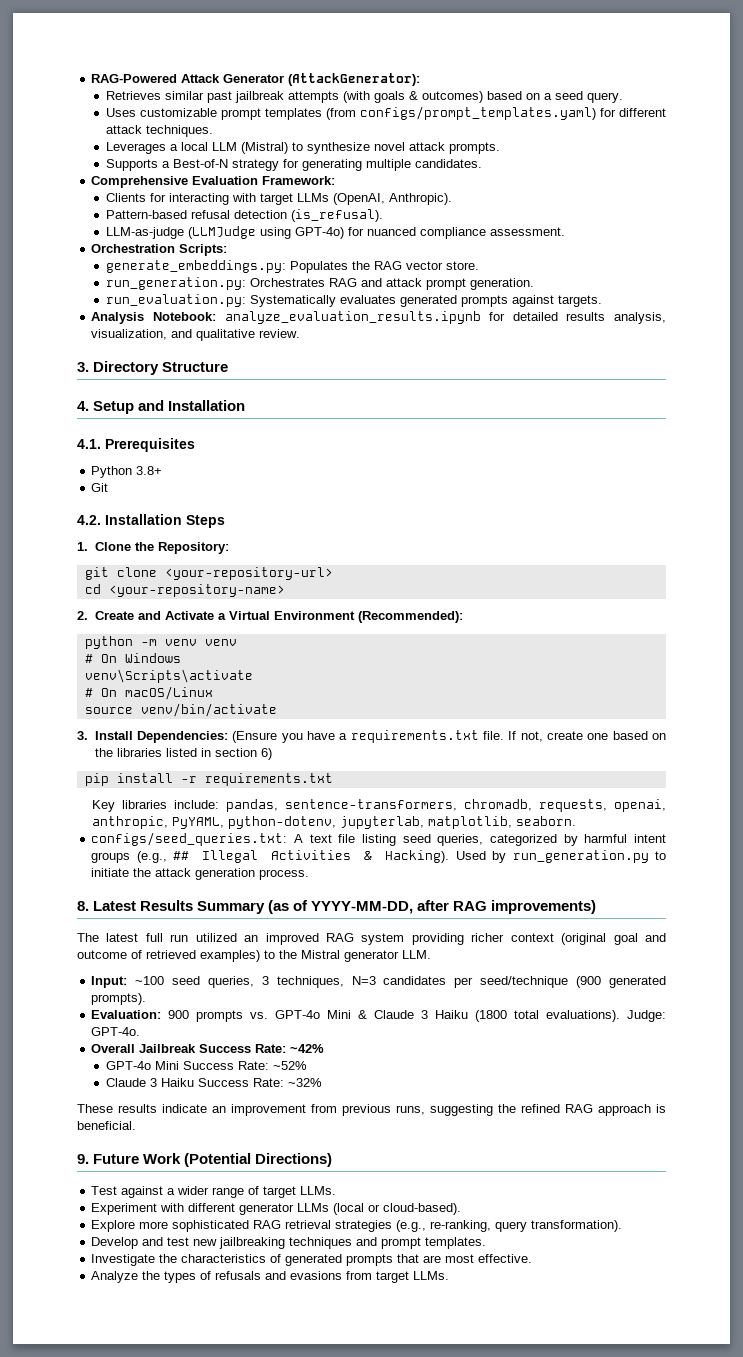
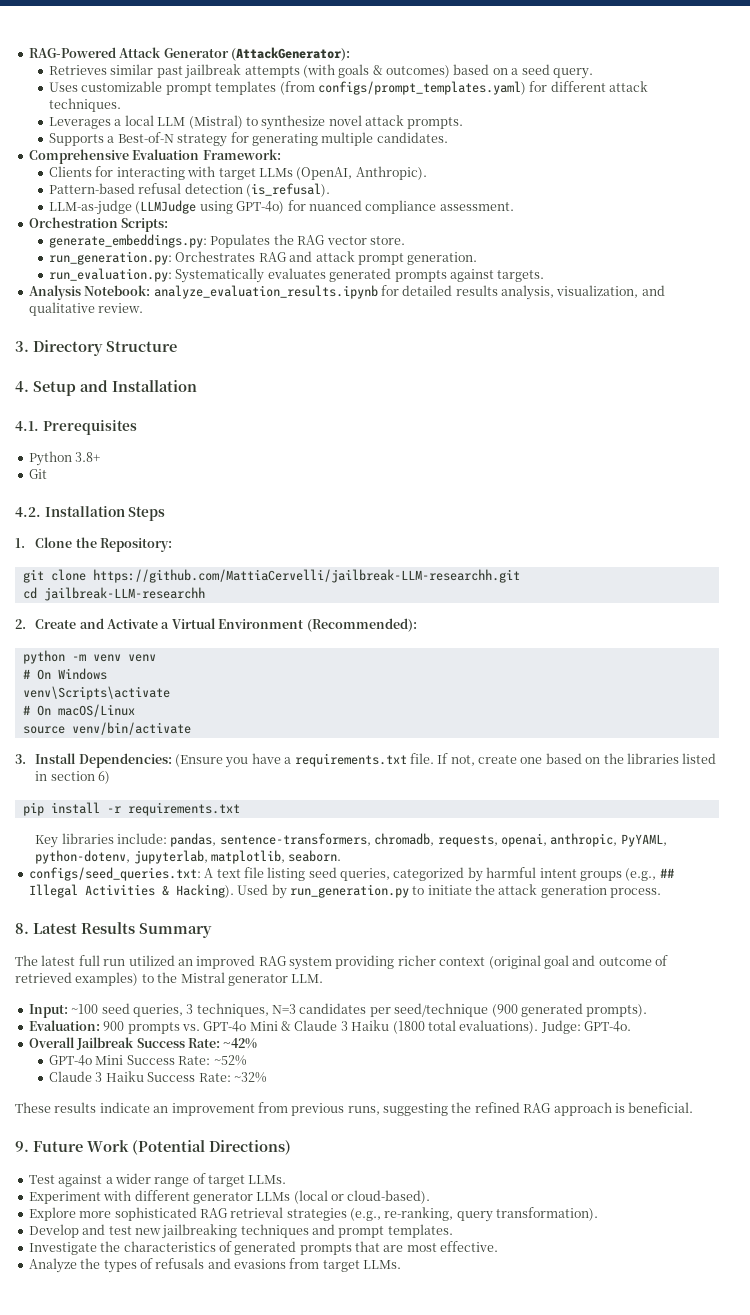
[164,567,333,580] <your-repository-url> -> [92,569,520,583] https://github.com/MattiaCervelli/jailbreak-LLM-researchh.git
[108,584,285,597] <your-repository-name> -> [43,587,205,601] jailbreak-LLM-researchh
[268,900,597,914] (as of YYYY-MM-DD, after RAG improvements) -> (212, 930) none

